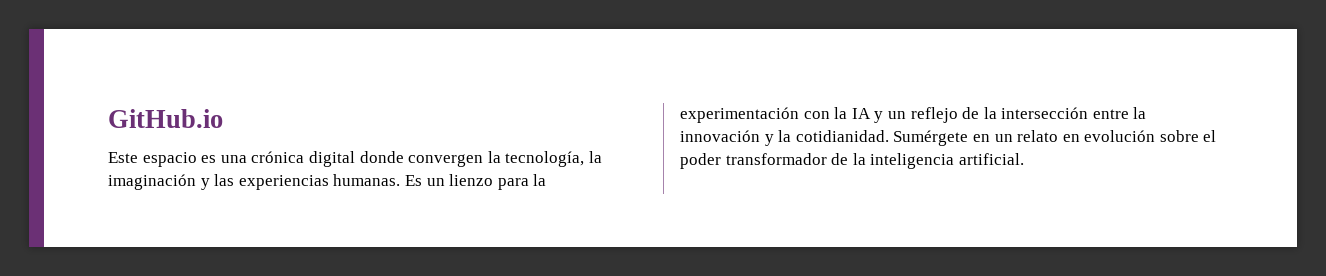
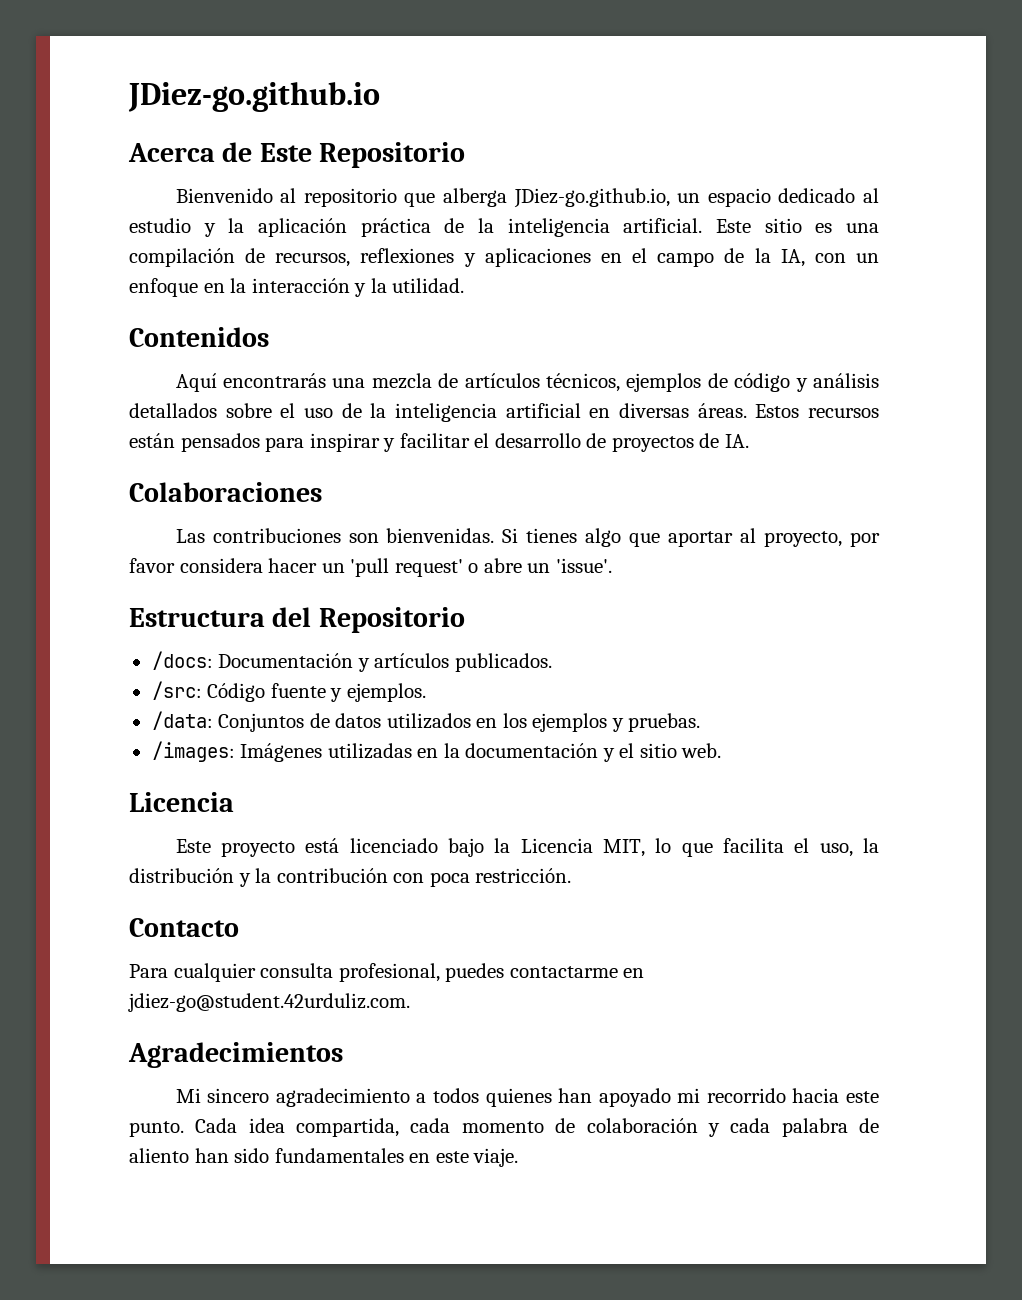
[108,109,223,128] [108,151,602,167] [108,174,547,190] [680,107,1147,123] [680,130,1217,146] [680,153,1024,169] GitHub.io // Este espacio es una crónica digital donde convergen la tecnología, la imaginación y las experiencias humanas. Es un lienzo para la experimentación con la IA y un reflejo de la intersección entre la innovación y la cotidianidad. Sumérgete en un relato en evolución sobre el poder transformador de la inteligencia artificial. -> [128,82,380,112] [128,142,466,168] [175,188,879,208] [129,218,879,237] [129,248,880,267] [129,278,465,297] [129,327,269,347] [175,373,879,392] [129,403,879,422] [129,433,749,452] [129,482,322,502] [175,528,880,547] [129,558,612,577] [129,607,465,633] [151,651,552,672] [151,681,426,702] [151,711,701,732] [151,741,722,762] [129,792,234,812] [175,838,880,857] [129,868,572,887] [129,918,239,937] [129,963,645,982] [128,993,410,1012] [128,1042,343,1068] [175,1088,880,1107] [129,1118,880,1137] [129,1148,519,1167] JDiez-go.github.io // Acerca de Este Repositorio // Bienvenido al repositorio que alberga JDiez-go.github.io, un espacio dedicado al estudio y la aplicación práctica de la inteligencia artificial. Este sitio es una compilación de recursos, reflexiones y aplicaciones en el campo de la IA, con un enfoque en la interacción y la utilidad. // Contenidos // Aquí encontrarás una mezcla de artículos técnicos, ejemplos de código y análisis detallados sobre el uso de la inteligencia artificial en diversas áreas. Estos recursos están pensados para inspirar y facilitar el desarrollo de proyectos de IA. // Colaboraciones // Las contribuciones son bienvenidas. Si tienes algo que aportar al proyecto, por favor considera hacer un 'pull request' o abre un 'issue'. // Estructura del Repositorio // /docs: Documentación y artículos publicados. // /src: Código fuente y ejemplos. // /data: Conjuntos de datos utilizados en los ejemplos y pruebas. // /images: Imágenes utilizadas en la documentación y el sitio web. // Licencia // Este proyecto está licenciado bajo la Licencia MIT, lo que facilita el uso, la distribución y la contribución con poca restricción. // Contacto // Para cualquier consulta profesional, puedes contactarme en jdiez-go@student.42urduliz.com. // Agradecimientos // Mi sincero agradecimiento a todos quienes han apoyado mi recorrido hacia este punto. Cada idea compartida, cada momento de colaboración y cada palabra de aliento han sido fundamentales en este viaje.

